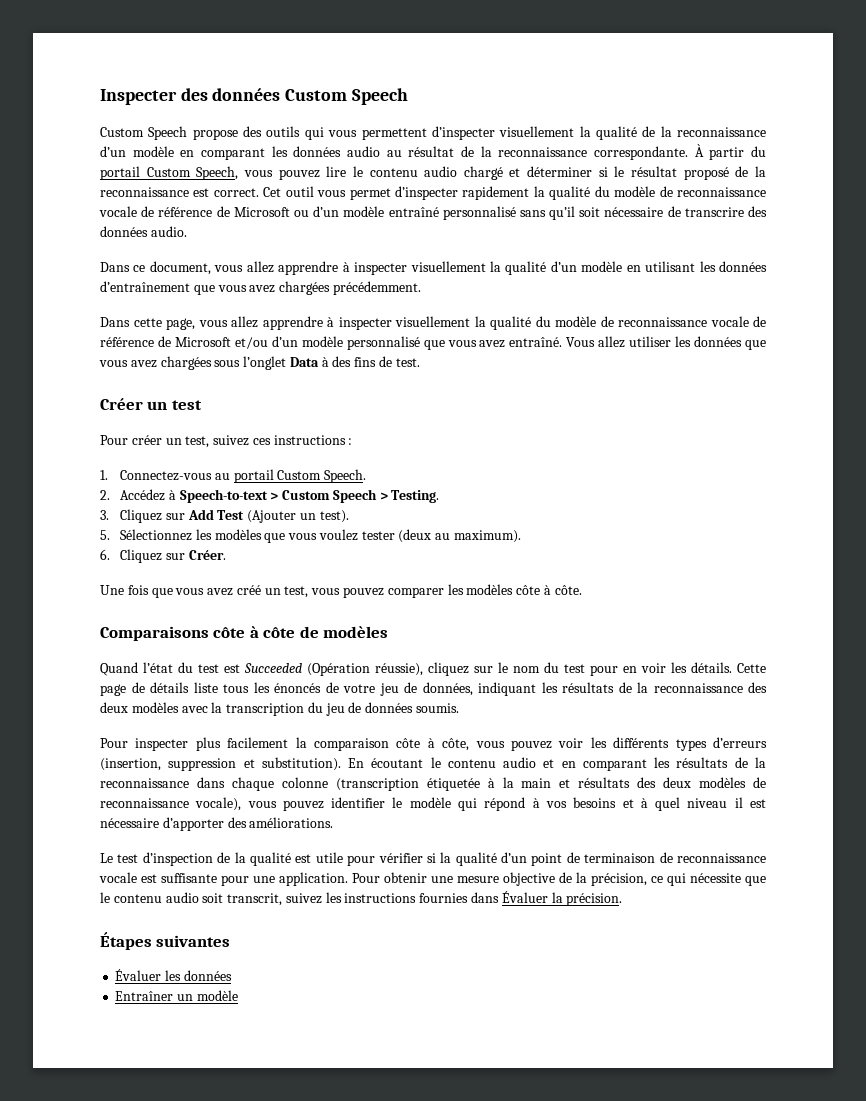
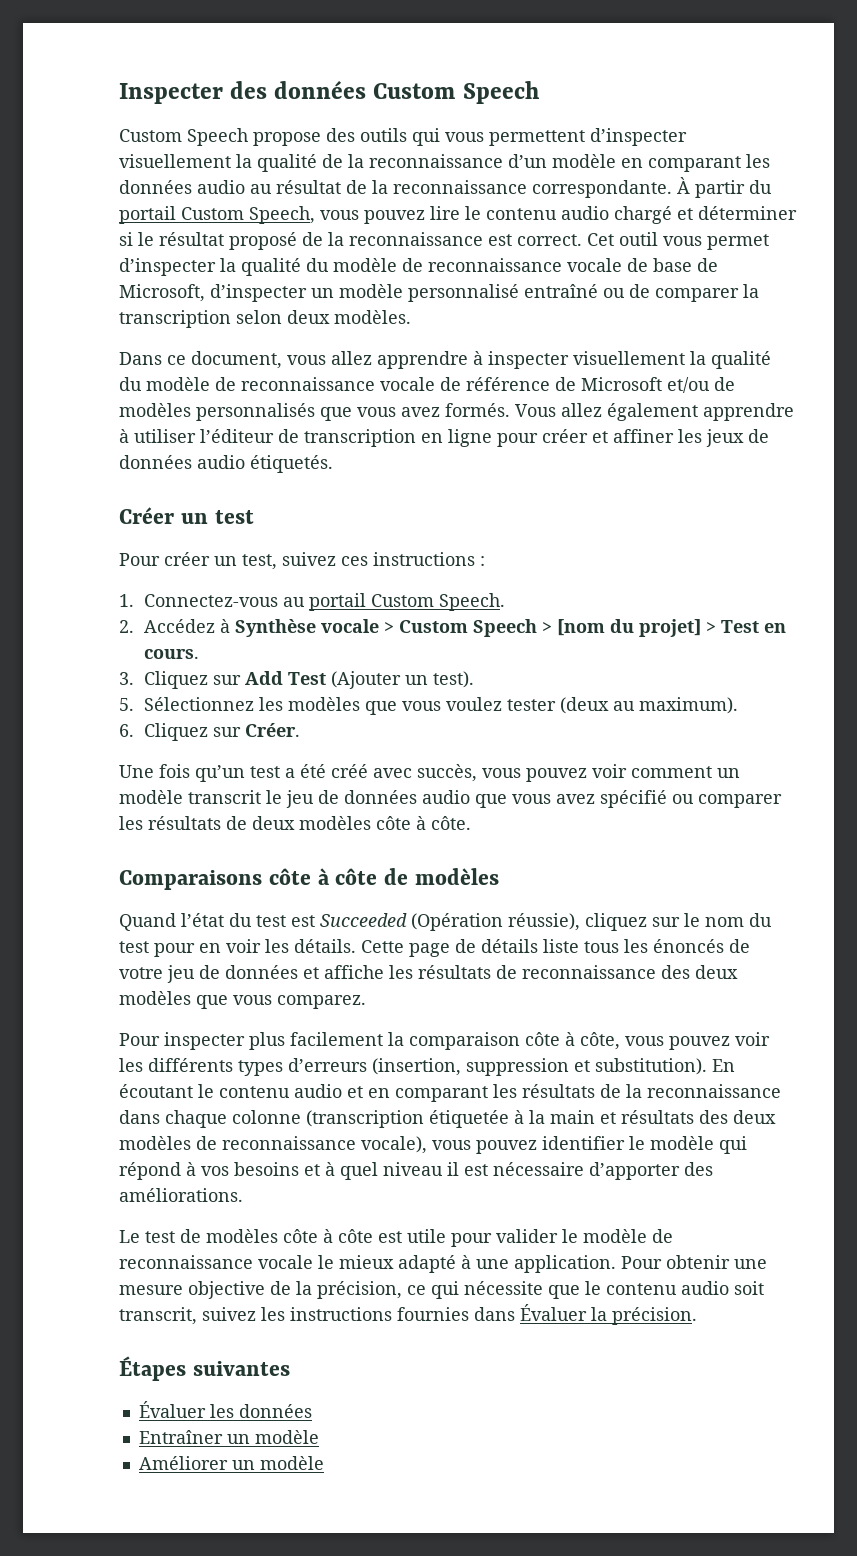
[462,186,766,200] [99,206,767,220] [100,226,187,237] rapidement la qualité du modèle de reconnaissance vocale de référence de Microsoft ou d’un modèle entraîné personnalisé sans qu’il soit nécessaire de transcrire des données audio. -> [220,258,718,276] [119,284,759,302] [119,310,411,328] la qualité du modèle de reconnaissance vocale de base de Microsoft, d’inspecter un modèle personnalisé entraîné ou de comparer la transcription selon deux modèles.
[550,261,767,272] [100,281,421,295] [100,316,531,330] d’un modèle en utilisant les données d’entraînement que vous avez chargées précédemment. // Dans cette page, vous allez apprendre à inspecter visuellement la qualité -> (771, 360) none
[271,336,563,350] d’un modèle personnalisé que vous avez entraîné. -> [714,377,735,391] [119,403,510,421] de modèles personnalisés que vous avez formés.
[629,336,766,350] [99,356,420,370] utiliser les données que vous avez chargées sous l’onglet Data à des fins de test. -> [607,403,794,421] [119,429,769,447] [119,455,333,473] également apprendre à utiliser l’éditeur de transcription en ligne pour créer et affiner les jeux de données audio étiquetés.
[179,489,268,503] Speech-to-text -> [235,619,380,637] Synthèse vocale
[391,490,440,503] Testing. -> [557,619,787,637] [144,649,200,659] [nom du projet] > Test en cours.
[151,584,464,598] que vous avez créé un test, vous pouvez comparer les -> [195,764,740,782] [119,790,782,808] [119,816,295,830] qu’un test a été créé avec succès, vous pouvez voir comment un modèle transcrit le jeu de données audio que vous avez spécifié ou comparer les résultats de deux
[422,682,648,696] données, indiquant les résultats de la -> [225,965,517,979] données et affiche les résultats de
[181,702,460,716] avec la transcription du jeu de données soumis. -> [196,995,366,1009] que vous comparez.
[142,852,767,866] [99,872,249,886] d’inspection de la qualité est utile pour vérifier si la qualité d’un point de terminaison de reconnaissance vocale est suffisante pour -> [180,1229,673,1247] [119,1255,471,1273] de modèles côte à côte est utile pour valider le modèle de reconnaissance vocale le mieux adapté à
(238, 995) none -> [138,1456,324,1470] // Améliorer un modèle

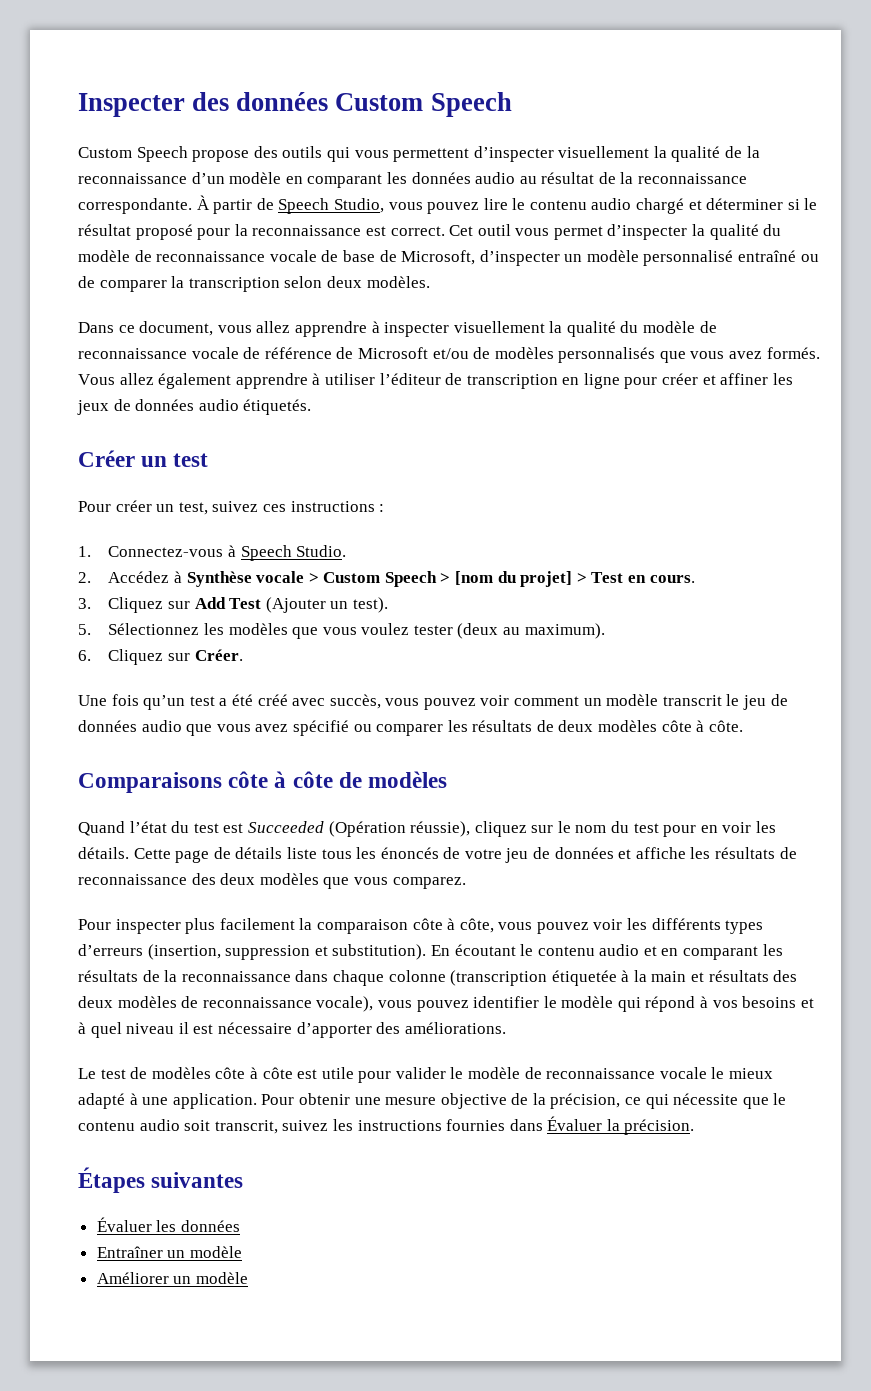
[749,180,772,194] [119,206,315,224] du portail Custom Speech, -> [256,198,384,214] de Speech Studio,
[302,232,323,246] de -> [197,228,231,240] pour
[283,593,506,611] au portail Custom Speech. -> [227,545,347,561] à Speech Studio.

